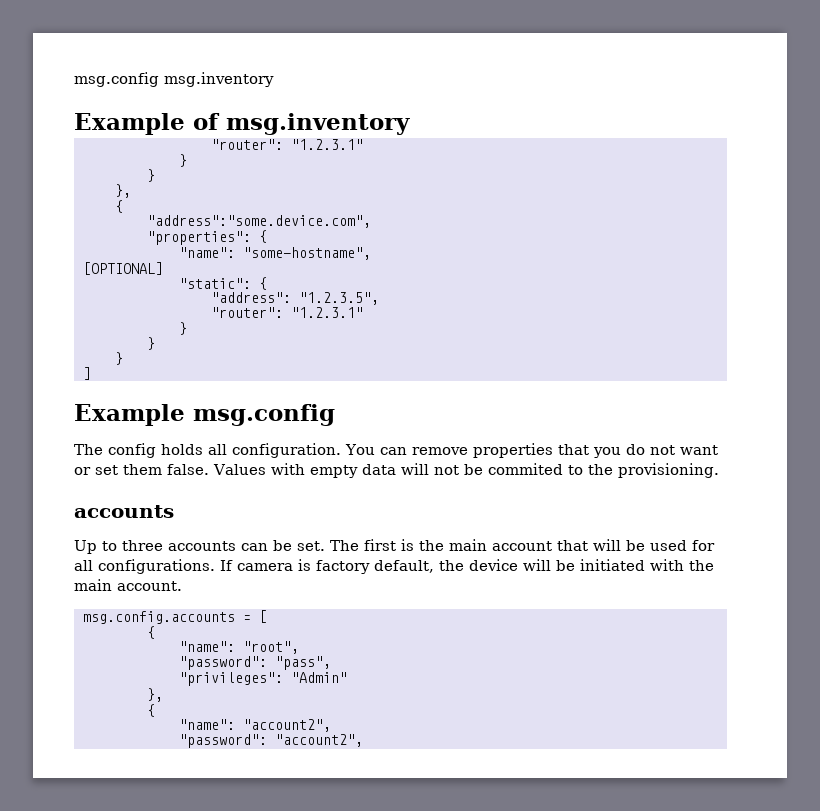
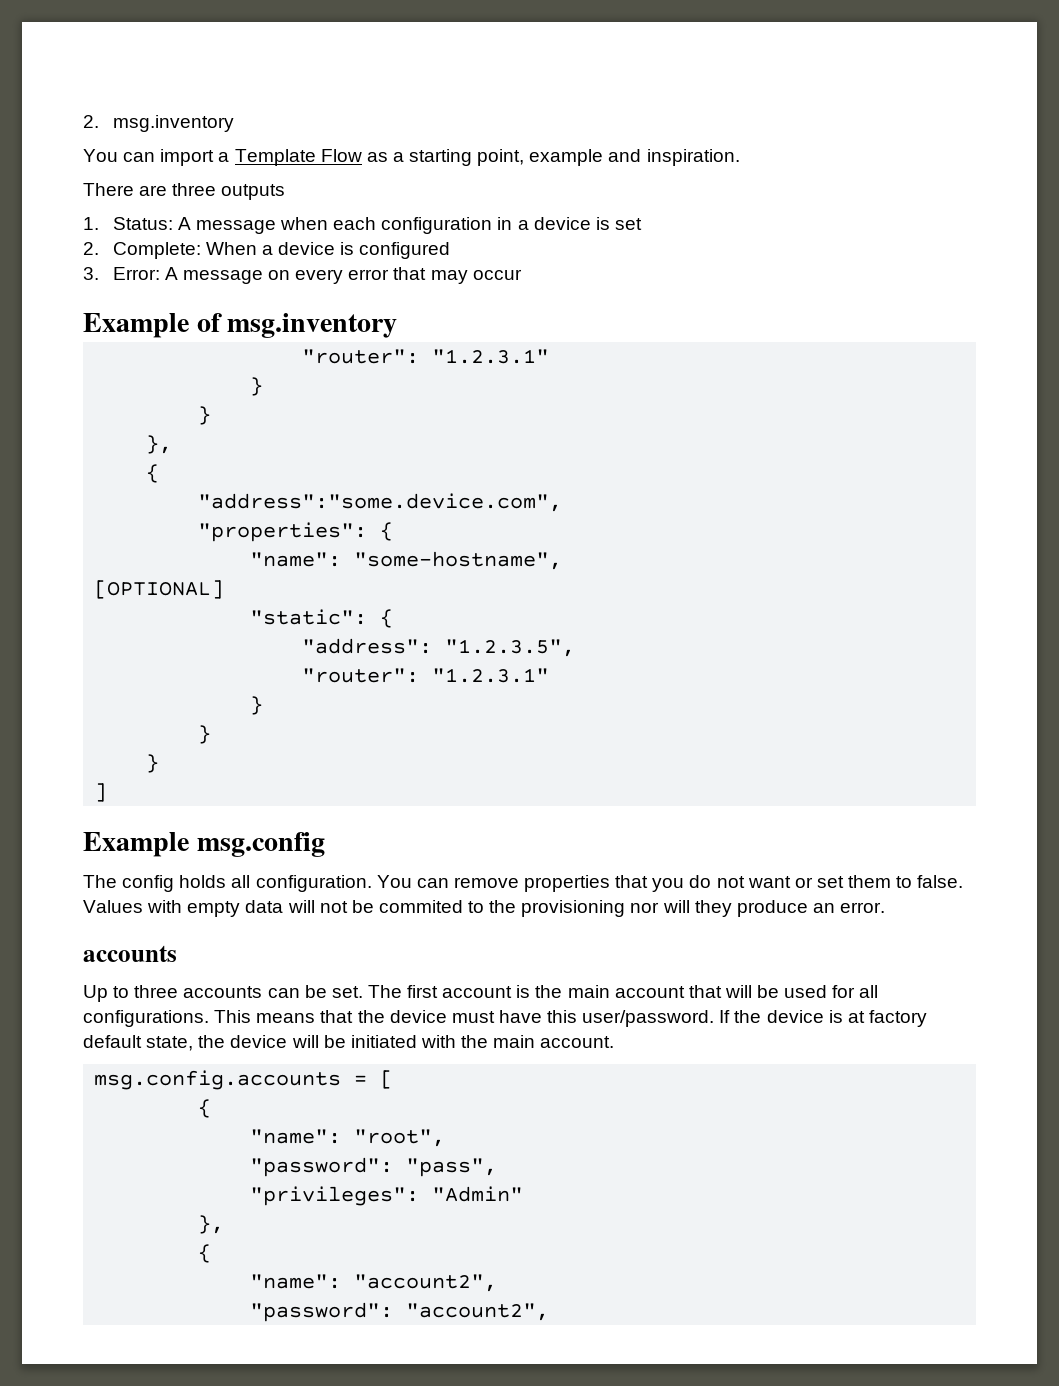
[74,72,274,87] msg.config msg.inventory -> [83,115,234,132] [83,149,740,166] [83,183,286,200] [83,217,642,234] [83,242,451,259] [83,267,522,284] 2. msg.inventory // You can import a Template Flow as a starting point, example and inspiration. // There are three outputs // 1. Status: A message when each configuration in a device is set // 2. Complete: When a device is configured // 3. Error: A message on every error that may occur
(162, 469) none -> [896,876,913,888] to
[617,463,719,478] provisioning. -> [521,900,886,917] provisioning nor will they produce an error.
(396, 545) none -> [442,986,513,998] account
[220,559,434,574] If camera is factory default, -> [214,1010,927,1027] [83,1035,194,1051] This means that the device must have this user/password. If the device is at factory default state,

